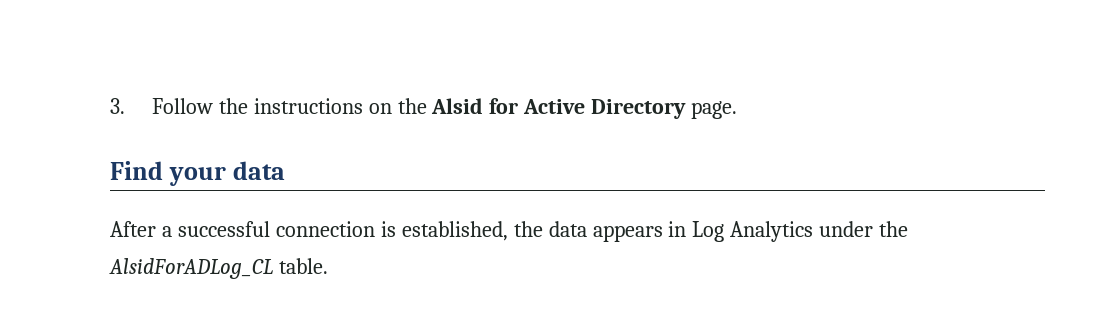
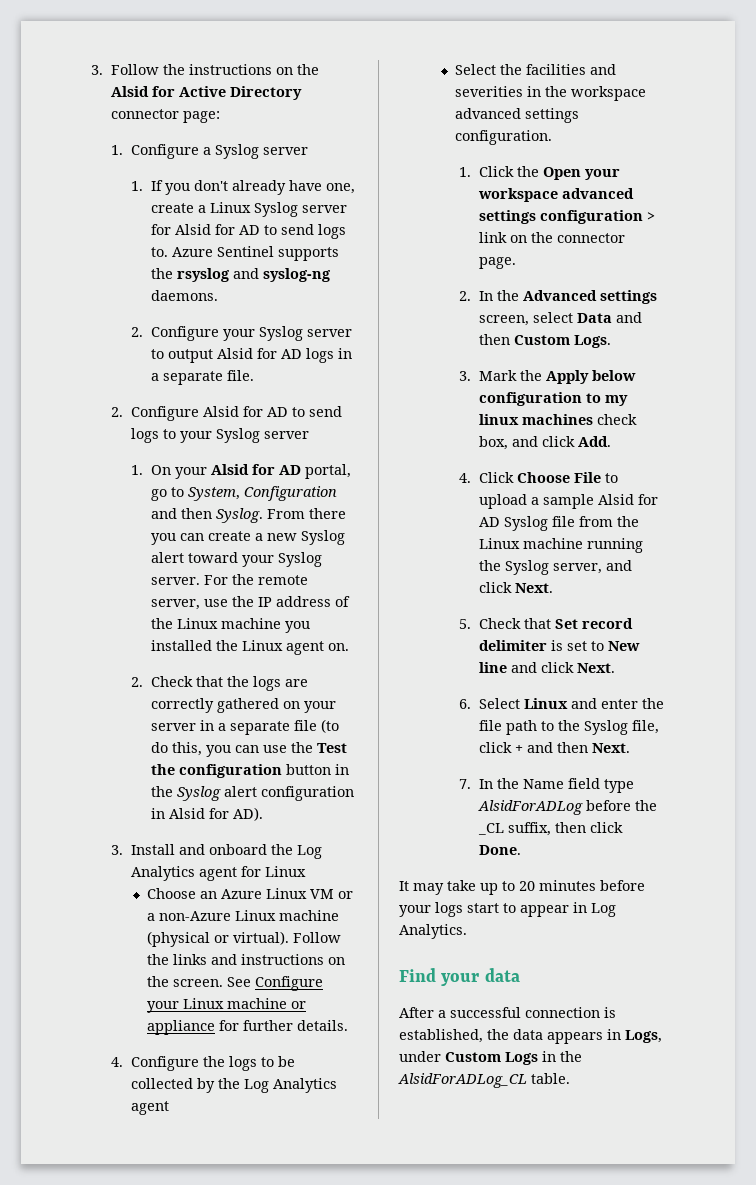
[691,101,738,119] page. -> [110,109,220,123] [110,144,308,159] [130,180,355,195] [150,202,347,217] [150,224,346,239] [150,246,339,261] [150,268,331,282] [150,290,218,301] [130,326,352,341] [150,348,352,363] [150,370,254,385] [110,406,342,421] [130,428,309,443] [130,464,351,479] [150,486,337,501] [150,508,346,523] [150,530,345,545] [150,552,322,567] [150,574,308,585] [150,596,350,610] [150,618,310,633] [150,640,349,655] [130,676,308,691] [150,698,336,713] [150,719,339,735] [150,742,347,757] [150,764,349,778] [150,786,354,801] [150,807,263,821] [110,844,322,859] [130,866,306,881] [146,888,353,899] [146,910,339,921] [146,931,341,947] [146,954,345,965] [146,976,323,991] [146,998,306,1013] [146,1020,348,1035] [110,1056,295,1071] [130,1078,337,1093] [130,1101,169,1115] [454,64,616,75] [454,86,646,101] [454,108,579,123] [454,130,552,145] [458,166,620,180] [477,188,634,202] [478,210,655,224] [478,232,625,243] [478,257,516,269] [458,290,657,304] [478,312,642,326] [478,334,611,348] [458,370,636,384] [478,392,628,406] [478,414,637,425] [478,436,611,450] [458,472,618,483] [478,494,658,509] [478,516,639,531] [478,538,643,553] [478,560,632,575] [478,582,553,593] [458,618,633,629] [478,640,640,651] [478,662,615,673] [458,698,664,709] [478,720,659,735] [478,742,630,753] [458,778,634,793] [477,800,657,815] [477,822,623,836] [478,845,521,855] [399,880,645,895] [399,902,616,917] [399,924,467,939] connector page: // 1. Configure a Syslog server // 1. If you don't already have one, create a Linux Syslog server for Alsid for AD to send logs to. Azure Sentinel supports the rsyslog and syslog-ng daemons. // 2. Configure your Syslog server to output Alsid for AD logs in a separate file. // 2. Configure Alsid for AD to send logs to your Syslog server // 1. On your Alsid for AD portal, go to System, Configuration and then Syslog. From there you can create a new Syslog alert toward your Syslog server. For the remote server, use the IP address of the Linux machine you installed the Linux agent on. // 2. Check that the logs are correctly gathered on your server in a separate file (to do this, you can use the Test the configuration button in the Syslog alert configuration in Alsid for AD). // 3. Install and onboard the Log Analytics agent for Linux // Choose an Azure Linux VM or a non-Azure Linux machine (physical or virtual). Follow the links and instructions on the screen. See Configure your Linux machine or appliance for further details. // 4. Configure the logs to be collected by the Log Analytics agent // Select the facilities and severities in the workspace advanced settings configuration. // 1. Click the Open your workspace advanced settings configuration > link on the connector page. // 2. In the Advanced settings screen, select Data and then Custom Logs. // 3. Mark the Apply below configuration to my linux machines check box, and click Add. // 4. Click Choose File to upload a sample Alsid for AD Syslog file from the Linux machine running the Syslog server, and click Next. // 5. Check that Set record delimiter is set to New line and click Next. // 6. Select Linux and enter the file path to the Syslog file, click + and then Next. // 7. In the Name field type AlsidForADLog before the _CL suffix, then click Done. // It may take up to 20 minutes before your logs start to appear in Log Analytics.
[692,221,874,242] Log Analytics under -> [625,1030,662,1043] [399,1051,556,1065] Logs, under Custom Logs in

